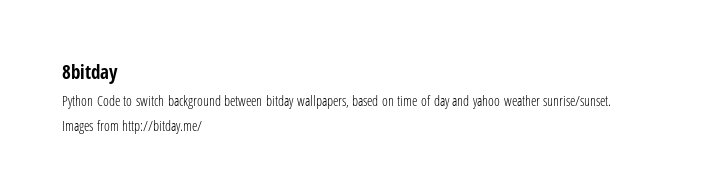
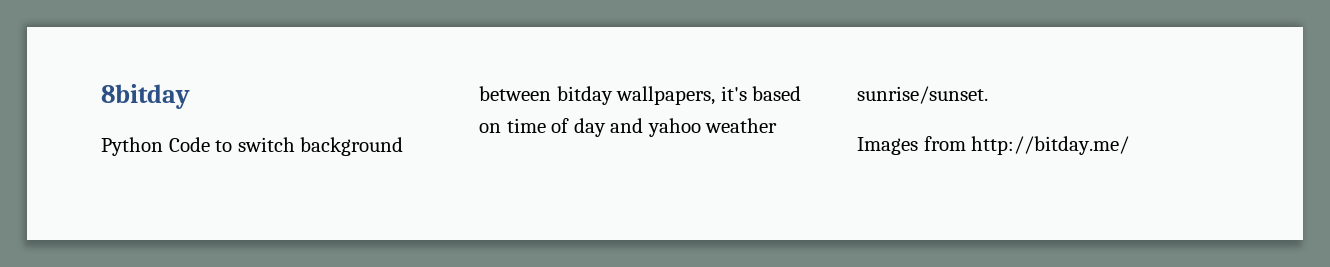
(349, 102) none -> [720,86,747,101] it's

